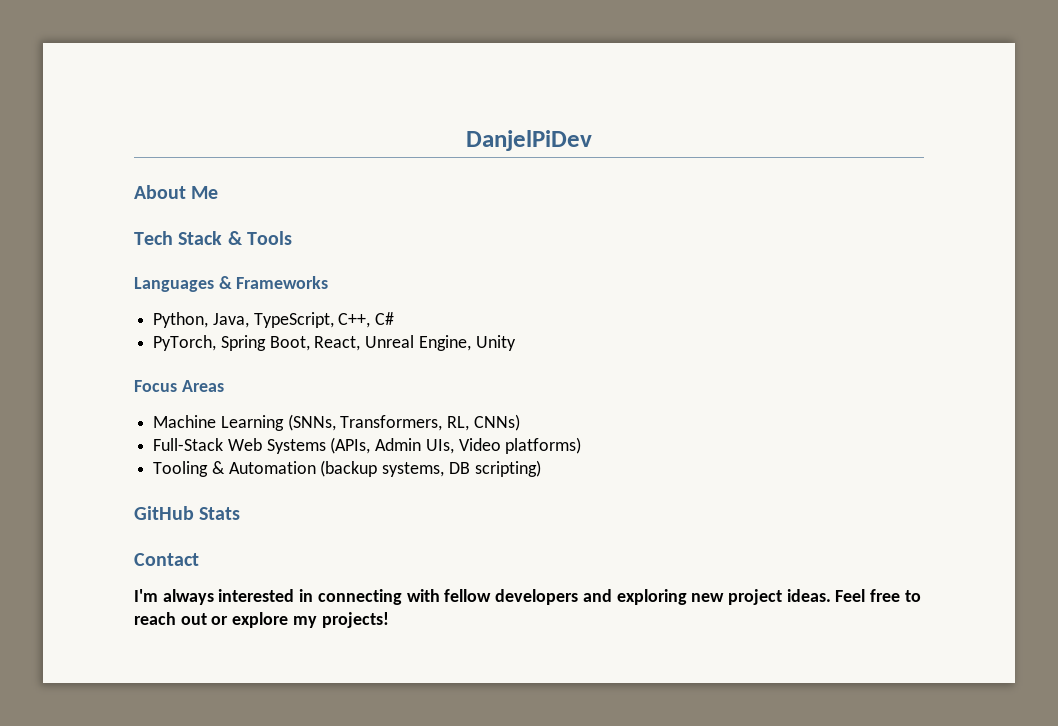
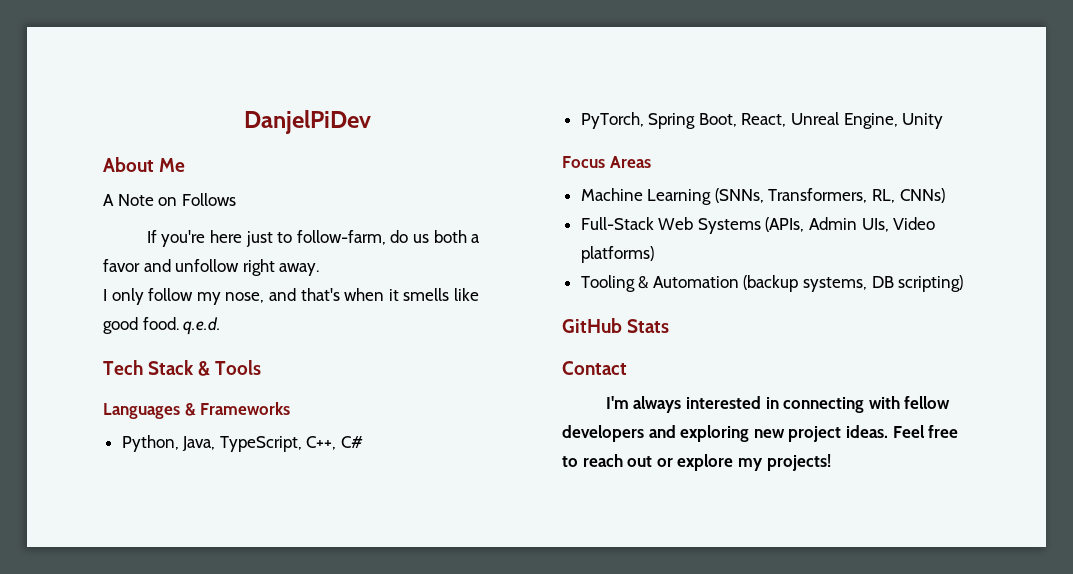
(219, 192) none -> [103,193,236,206] [146,230,481,247] [103,259,320,276] [103,288,479,305] [103,317,222,335] // A Note on Follows // If you're here just to follow-farm, do us both a favor and unfollow right away. // I only follow my nose, and that's when it smells like good food. q.e.d.

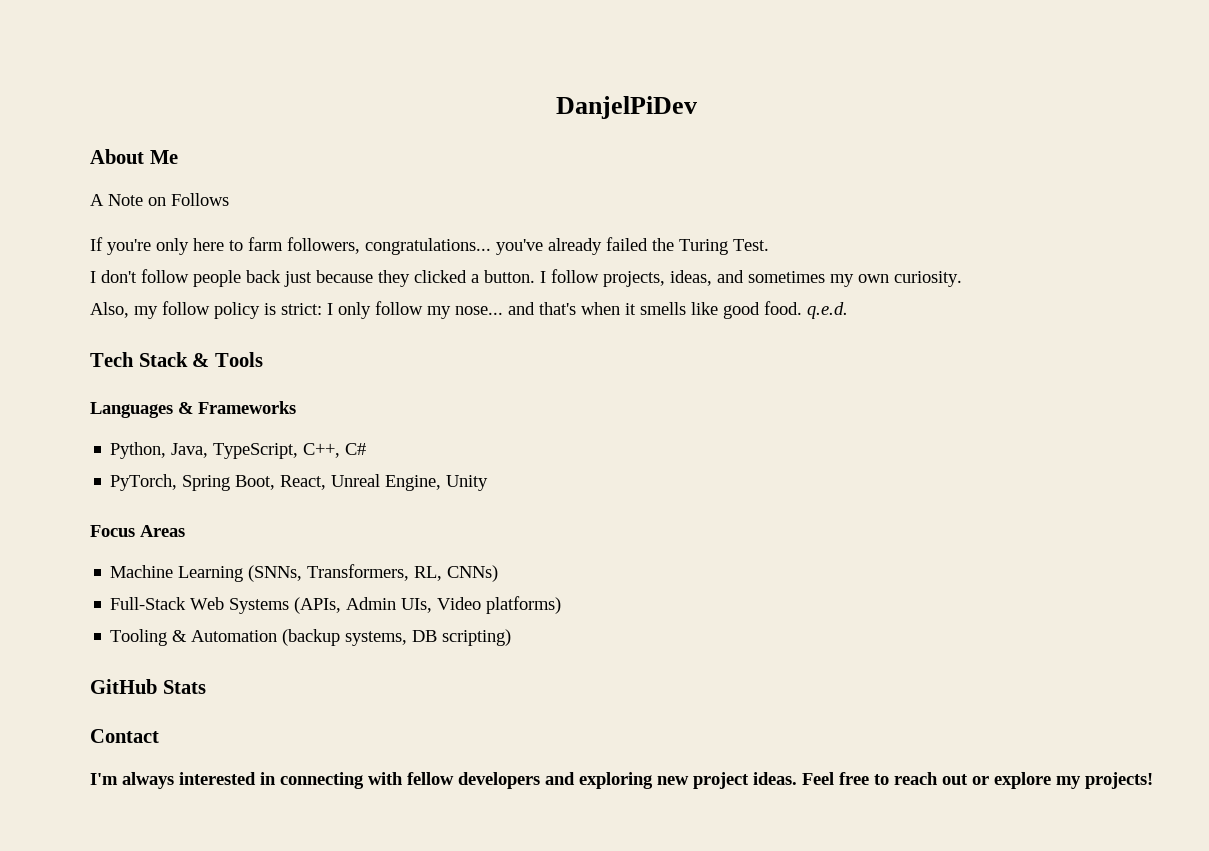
[210,230,481,247] [103,259,320,276] here just to follow-farm, do us both a favor and unfollow right away. // -> [156,237,769,255] [90,269,962,287] [90,301,322,319] only here to farm followers, congratulations... you've already failed the Turing Test. // I don't follow people back just because they clicked a button. I follow projects, ideas, and sometimes my own curiosity. // Also, my follow policy is strict:
[225,292,265,303] nose, -> [455,306,503,315] nose...

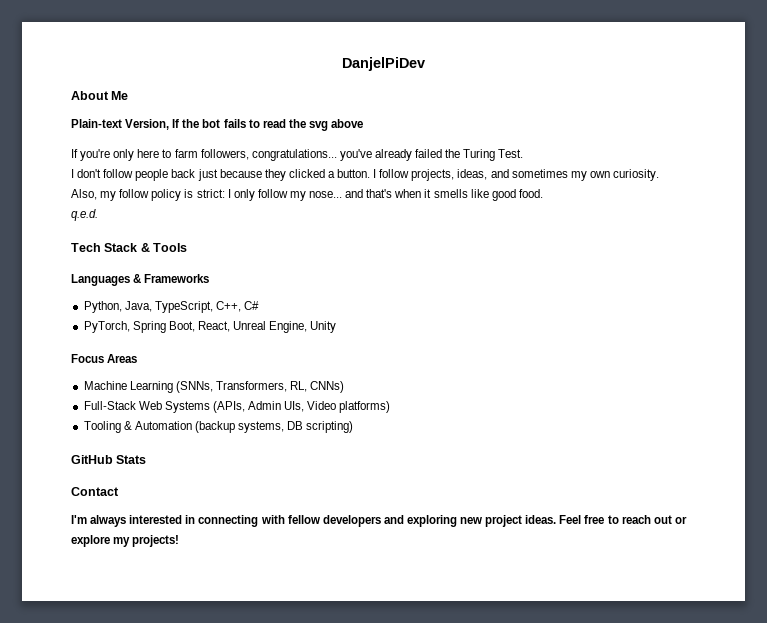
[90,193,229,206] A Note on Follows -> [71,119,364,131] Plain-text Version, If the bot fails to read the svg above
(802, 308) none -> (543, 193) //

